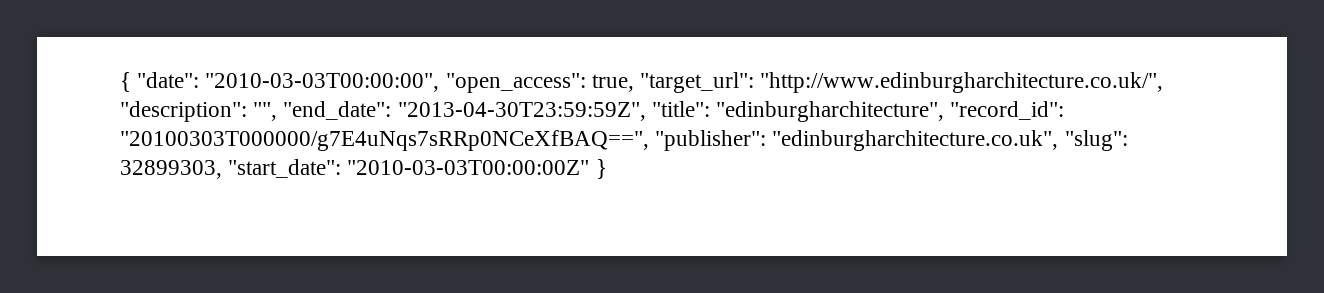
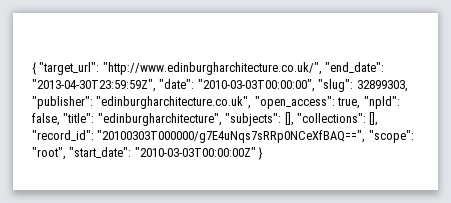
[137,72,1164,93] [120,101,1065,122] [120,130,1128,151] [120,160,222,179] "date": "2010-03-03T00:00:00", "open_access": true, "target_url": "http://www.edinburgharchitecture.co.uk/", "description": "", "end_date": "2013-04-30T23:59:59Z", "title": "edinburgharchitecture", "record_id": "20100303T000000/g7E4uNqs7sRRp0NCeXfBAQ==", "publisher": "edinburgharchitecture.co.uk", "slug": 32899303, -> [39,62,385,75] [32,79,408,92] [32,96,400,109] [32,112,379,126] [32,130,414,143] [32,147,66,160] "target_url": "http://www.edinburgharchitecture.co.uk/", "end_date": "2013-04-30T23:59:59Z", "date": "2010-03-03T00:00:00", "slug": 32899303, "publisher": "edinburgharchitecture.co.uk", "open_access": true, "npld": false, "title": "edinburgharchitecture", "subjects": [], "collections": [], "record_id": "20100303T000000/g7E4uNqs7sRRp0NCeXfBAQ==", "scope": "root",

